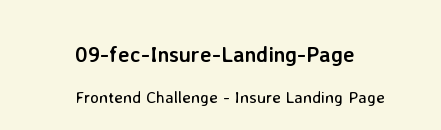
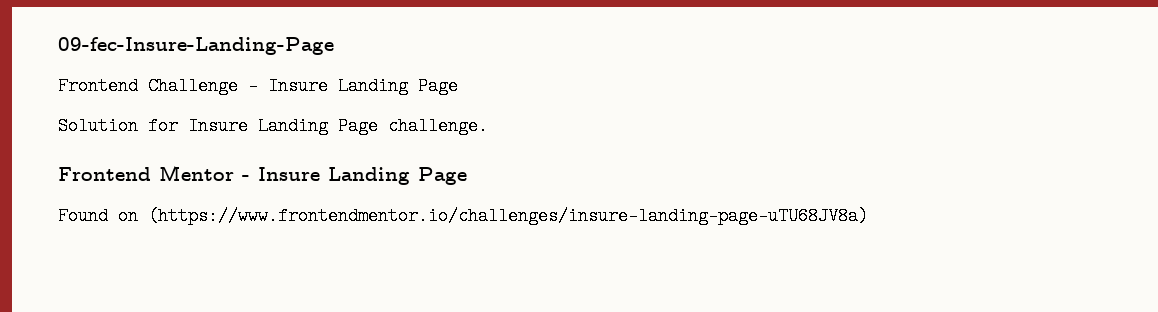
(385, 99) none -> [58,117,488,135] [58,165,467,185] [58,207,868,225] // Solution for Insure Landing Page challenge. // Frontend Mentor - Insure Landing Page // Found on (https://www.frontendmentor.io/challenges/insure-landing-page-uTU68JV8a)

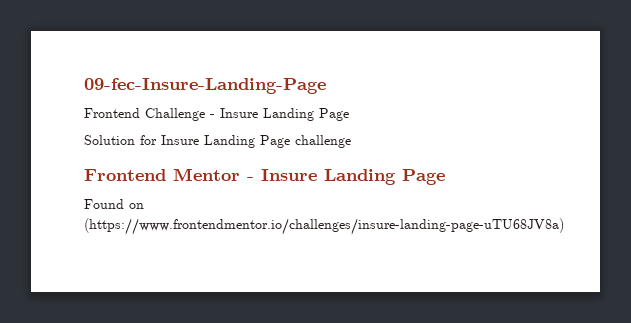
[388,117,488,135] challenge. -> [295,135,351,148] challenge

